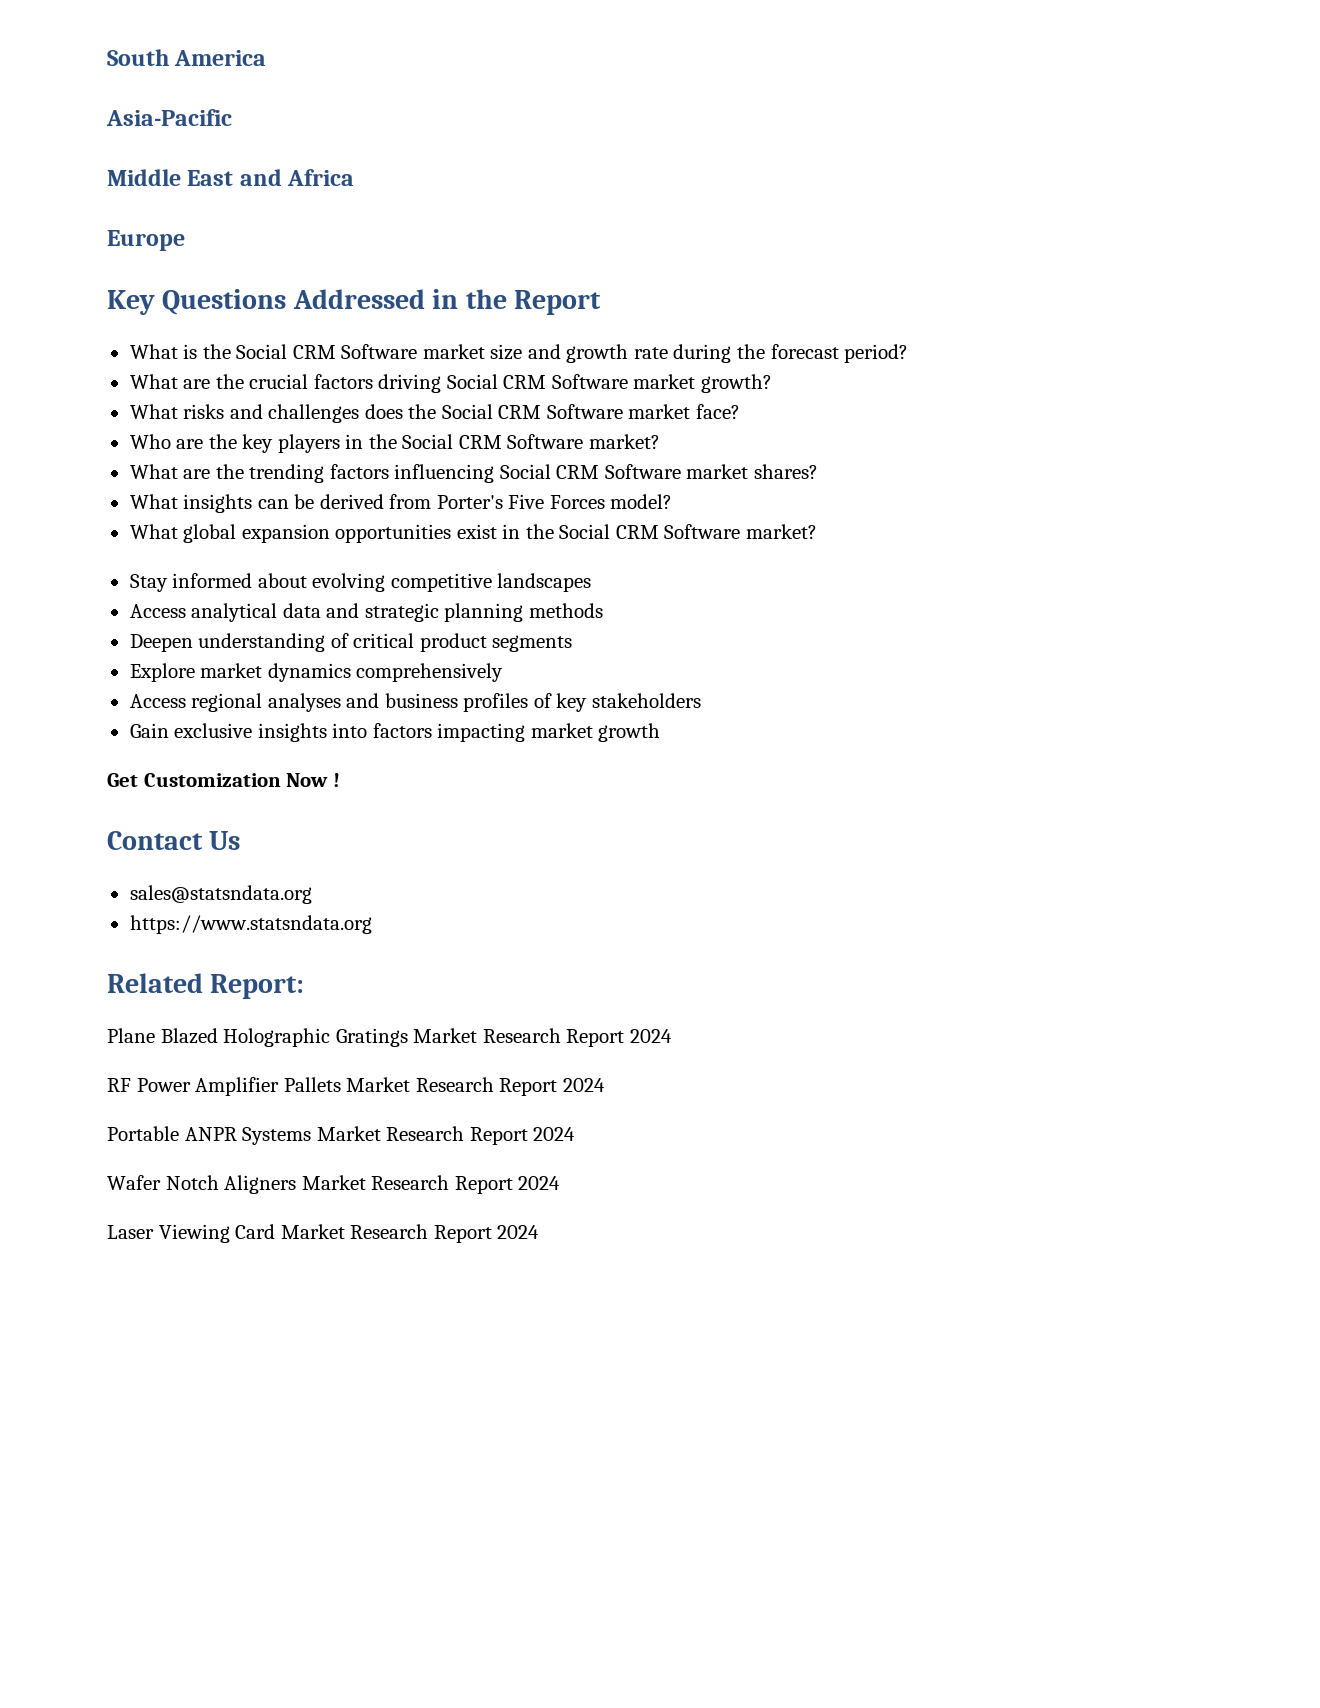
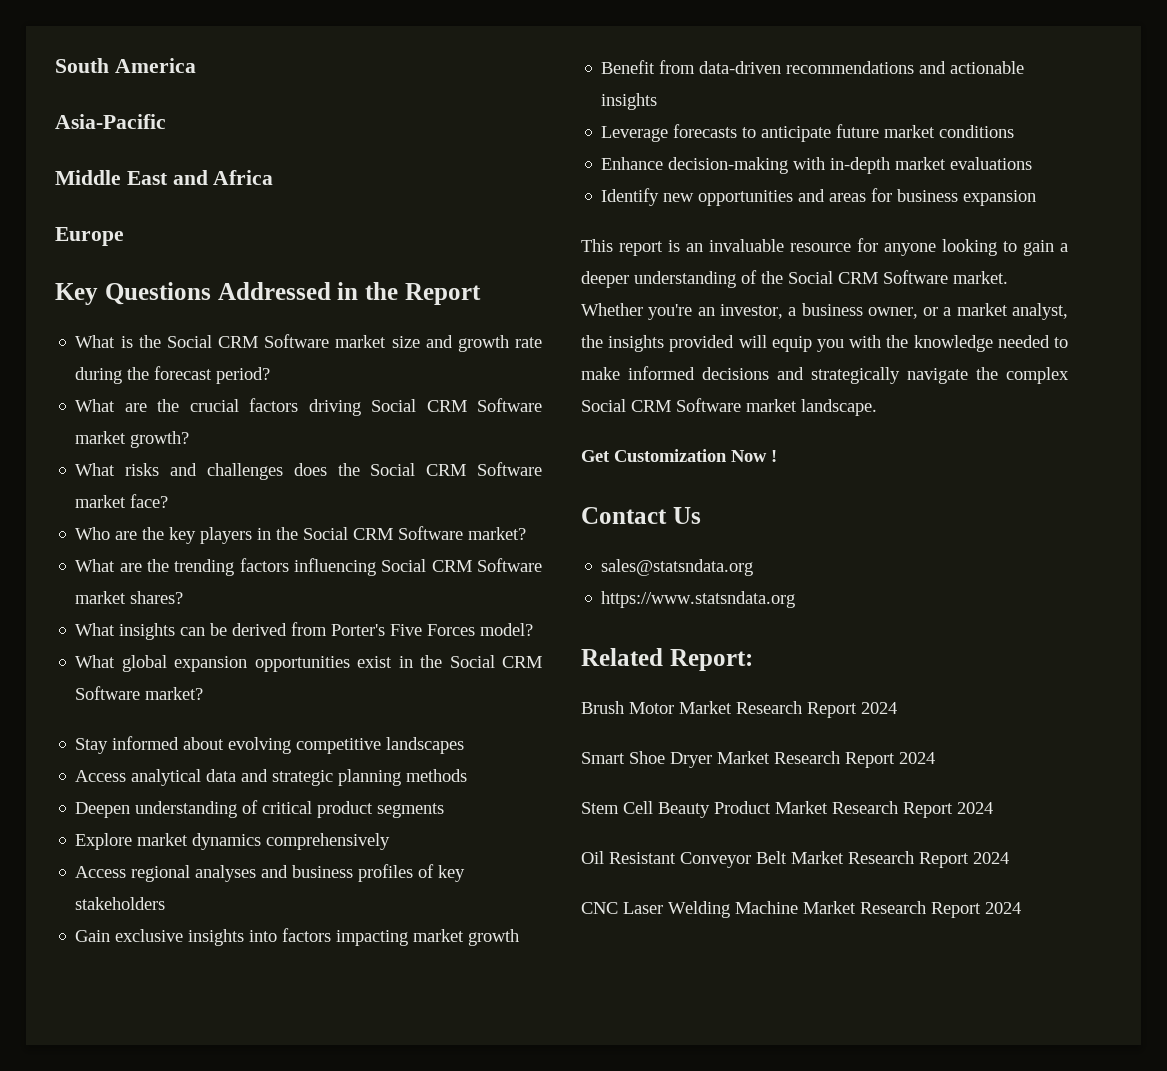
(661, 732) none -> [601,60,1025,74] [601,93,658,110] [601,124,1015,142] [601,157,1033,174] [601,188,1037,206] [581,238,1068,256] [581,270,1008,288] [581,303,1068,320] [581,335,1068,352] [581,366,1069,384] [581,398,877,416] // Benefit from data-driven recommendations and actionable insights // Leverage forecasts to anticipate future market conditions // Enhance decision-making with in-depth market evaluations // Identify new opportunities and areas for business expansion // This report is an invaluable resource for anyone looking to gain a deeper understanding of the Social CRM Software market. Whether you're an investor, a business owner, or a market analyst, the insights provided will equip you with the knowledge needed to make informed decisions and strategically navigate the complex Social CRM Software market landscape.
[107,1028,672,1047] [107,1077,605,1096] [107,1126,576,1145] [107,1175,561,1194] [107,1224,276,1243] Plane Blazed Holographic Gratings Market Research Report 2024 // RF Power Amplifier Pallets Market Research Report 2024 // Portable ANPR Systems Market Research Report 2024 // Wafer Notch Aligners Market Research Report 2024 // Laser Viewing Card -> [581,701,897,718] [581,751,935,768] [581,801,993,818] [581,851,1009,868] [581,901,798,918] Brush Motor Market Research Report 2024 // Smart Shoe Dryer Market Research Report 2024 // Stem Cell Beauty Product Market Research Report 2024 // Oil Resistant Conveyor Belt Market Research Report 2024 // CNC Laser Welding Machine

